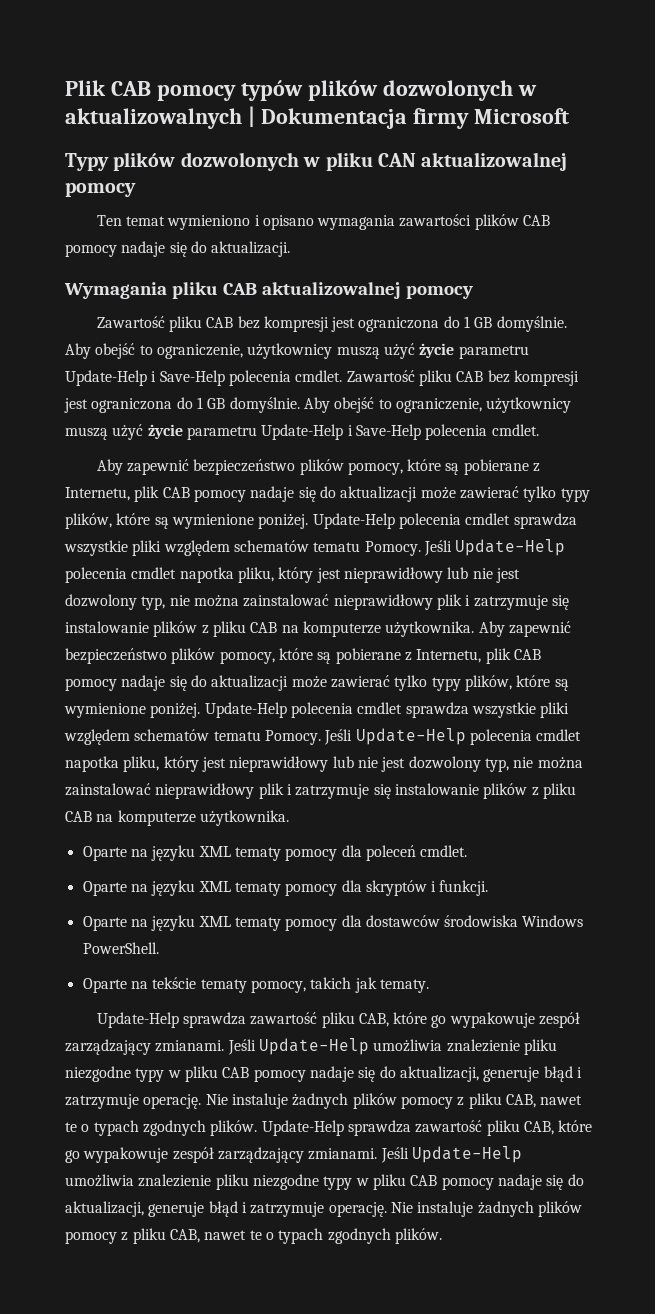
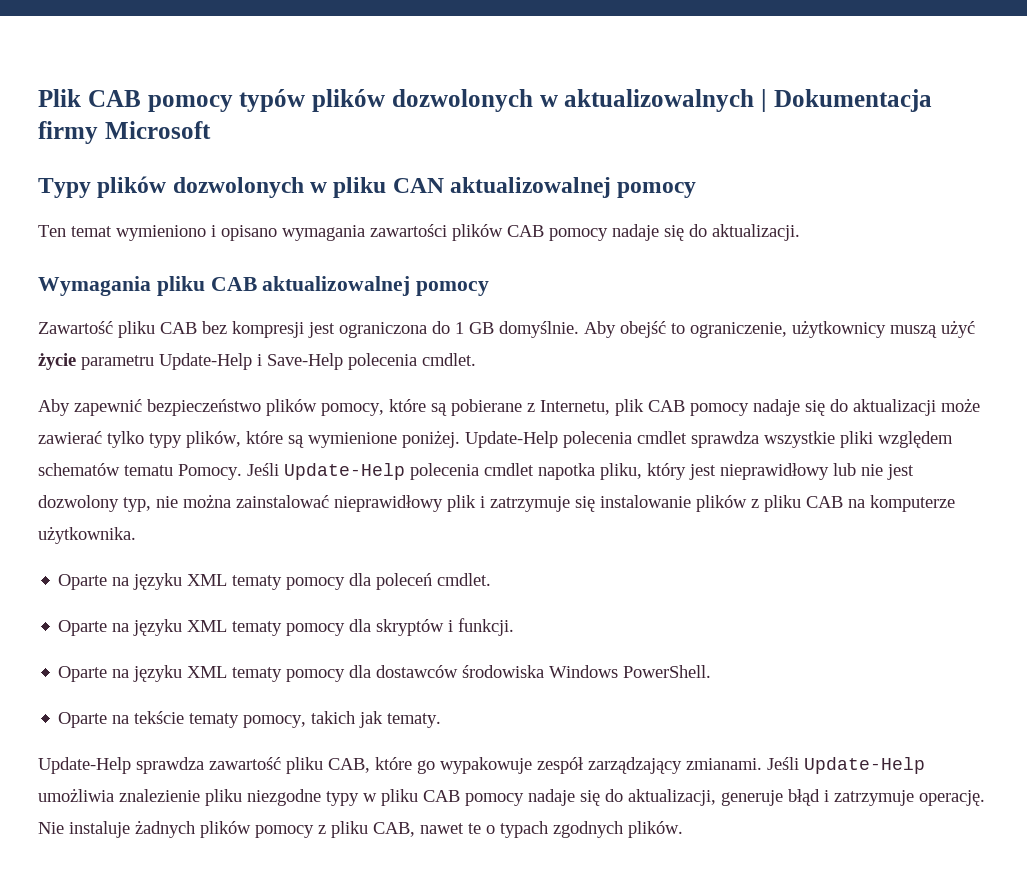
[346,370,579,386] [64,397,572,413] [65,424,539,440] Zawartość pliku CAB bez kompresji jest ograniczona do 1 GB domyślnie. Aby obejść to ograniczenie, użytkownicy muszą użyć życie parametru Update-Help i Save-Help polecenia cmdlet. -> (476, 359) none
[478,621,571,637] [65,648,541,664] [65,675,569,691] [64,702,570,718] [64,728,582,745] [65,756,583,772] [65,783,576,799] [65,810,289,826] Aby zapewnić bezpieczeństwo plików pomocy, które są pobierane z Internetu, plik CAB pomocy nadaje się do aktualizacji może zawierać tylko typy plików, które są wymienione poniżej. Update-Help polecenia cmdlet sprawdza wszystkie pliki względem schematów tematu Pomocy. Jeśli Update-Help polecenia cmdlet napotka pliku, który jest nieprawidłowy lub nie jest dozwolony typ, nie można zainstalować nieprawidłowy plik i zatrzymuje się instalowanie plików z pliku CAB na komputerze użytkownika. -> (136, 535) none
[261,1120,593,1136] [65,1146,522,1163] [65,1174,584,1190] [65,1201,582,1217] [65,1228,442,1244] Update-Help sprawdza zawartość pliku CAB, które go wypakowuje zespół zarządzający zmianami. Jeśli Update-Help umożliwia znalezienie pliku niezgodne typy w pliku CAB pomocy nadaje się do aktualizacji, generuje błąd i zatrzymuje operację. Nie instaluje żadnych plików pomocy z pliku CAB, nawet te o typach zgodnych plików. -> (683, 829) none

